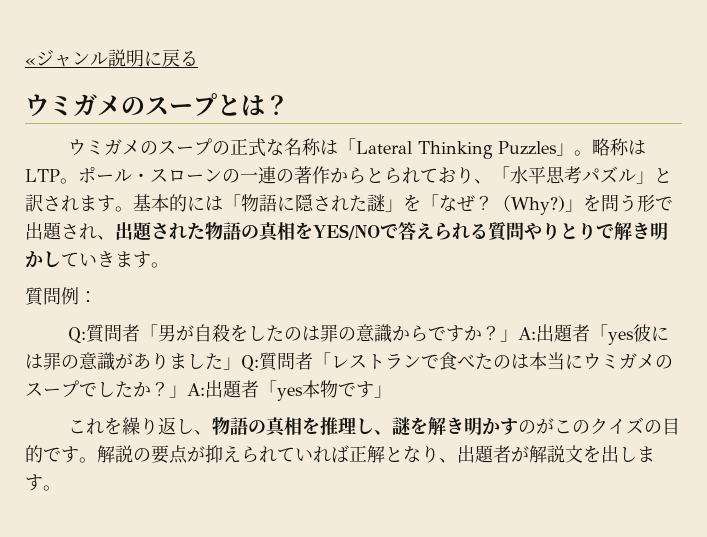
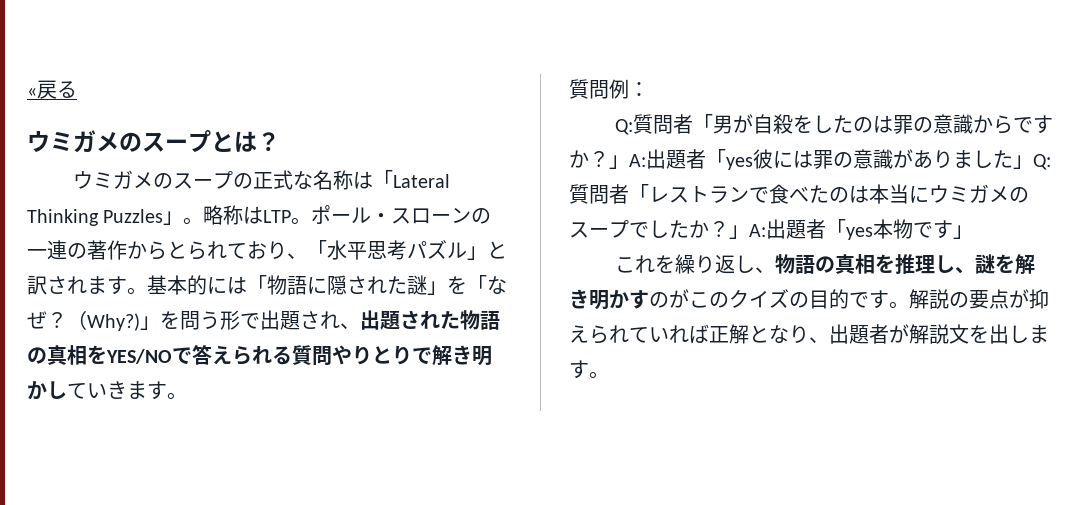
[36,49,162,67] ジャンル説明に -> (37, 92) none

